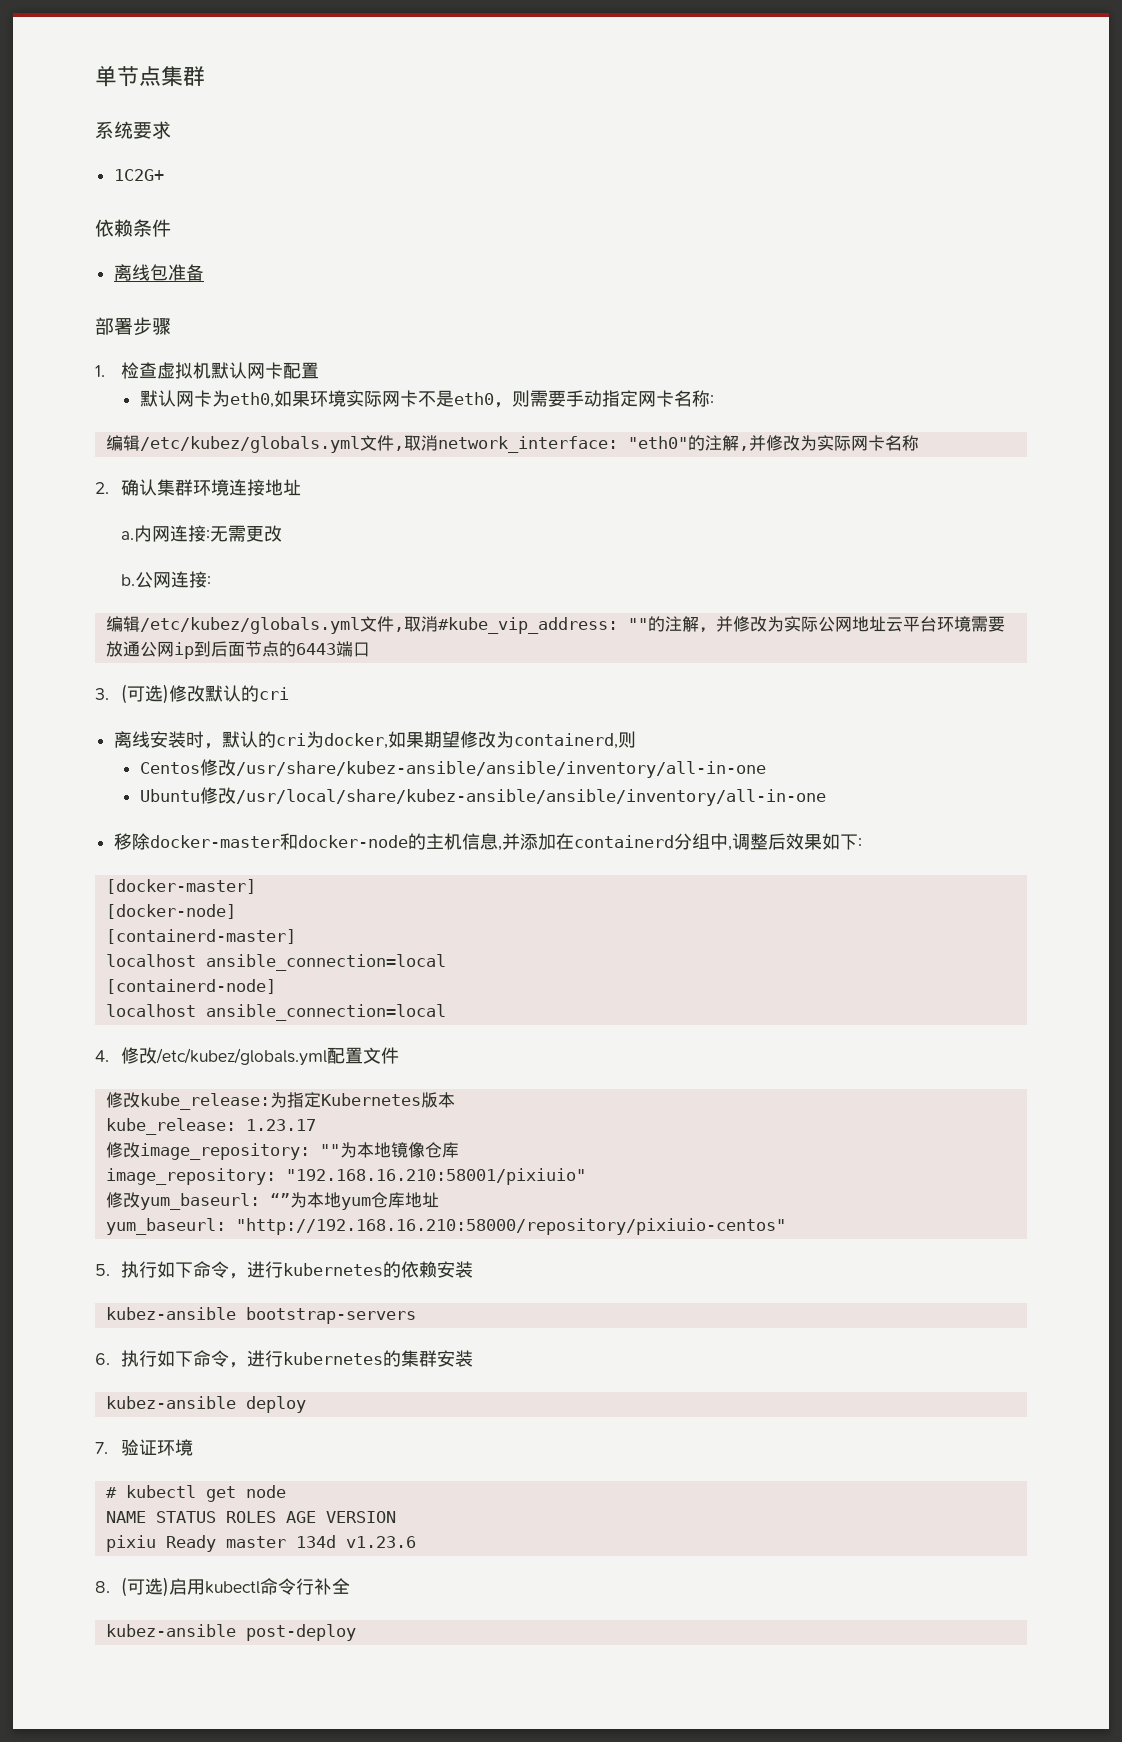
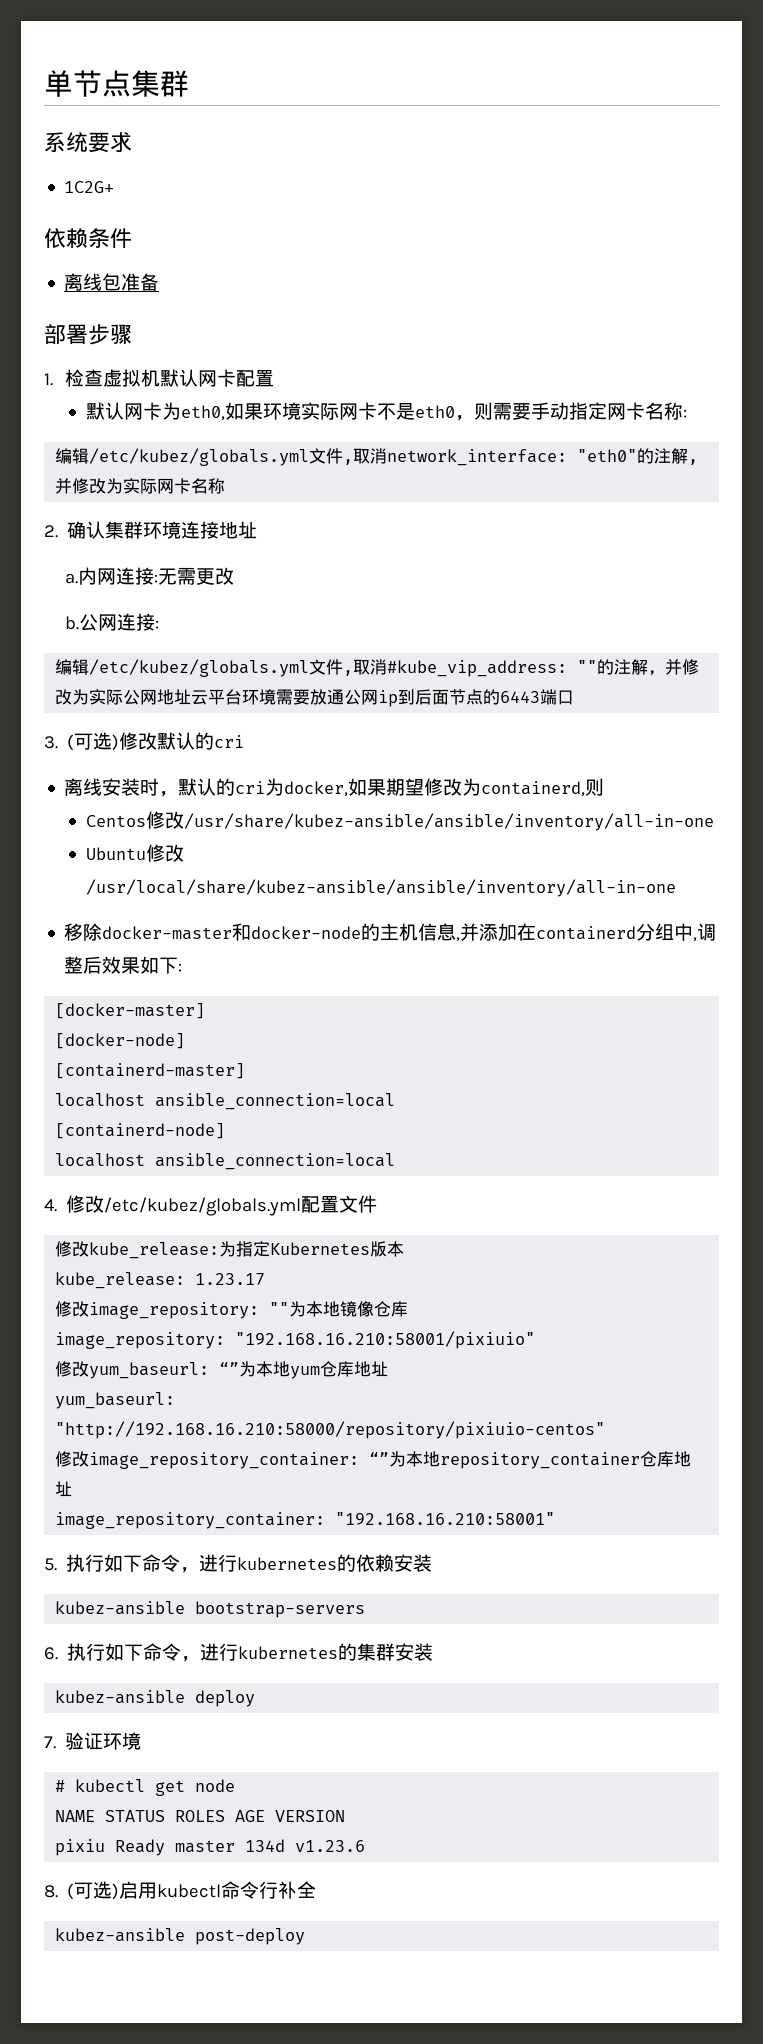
(786, 1226) none -> [55,1451,692,1469] [55,1481,73,1497] [55,1512,556,1529] // 修改image_repository_container: “”为本地repository_container仓库地址 // image_repository_container: "192.168.16.210:58001"

